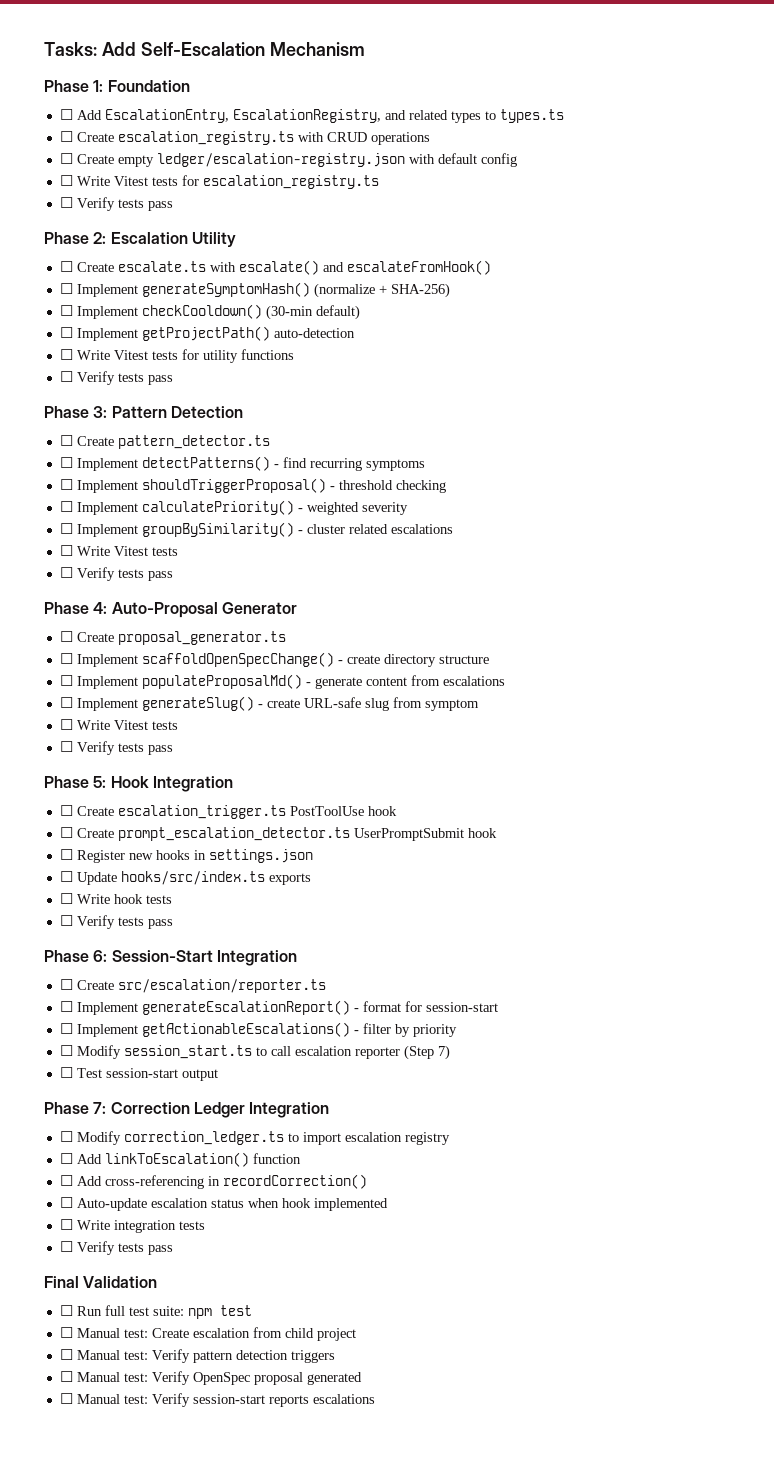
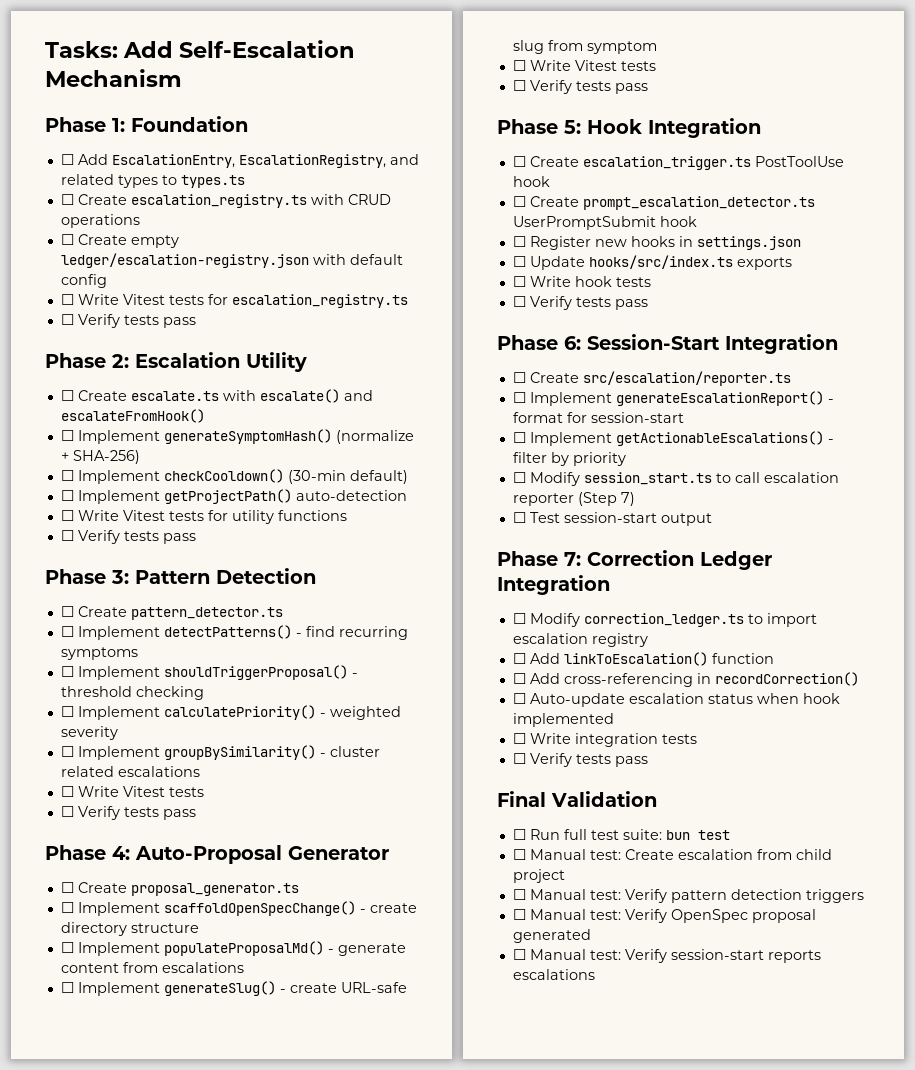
[187,1308,212,1319] npm -> [665,830,690,840] bun

